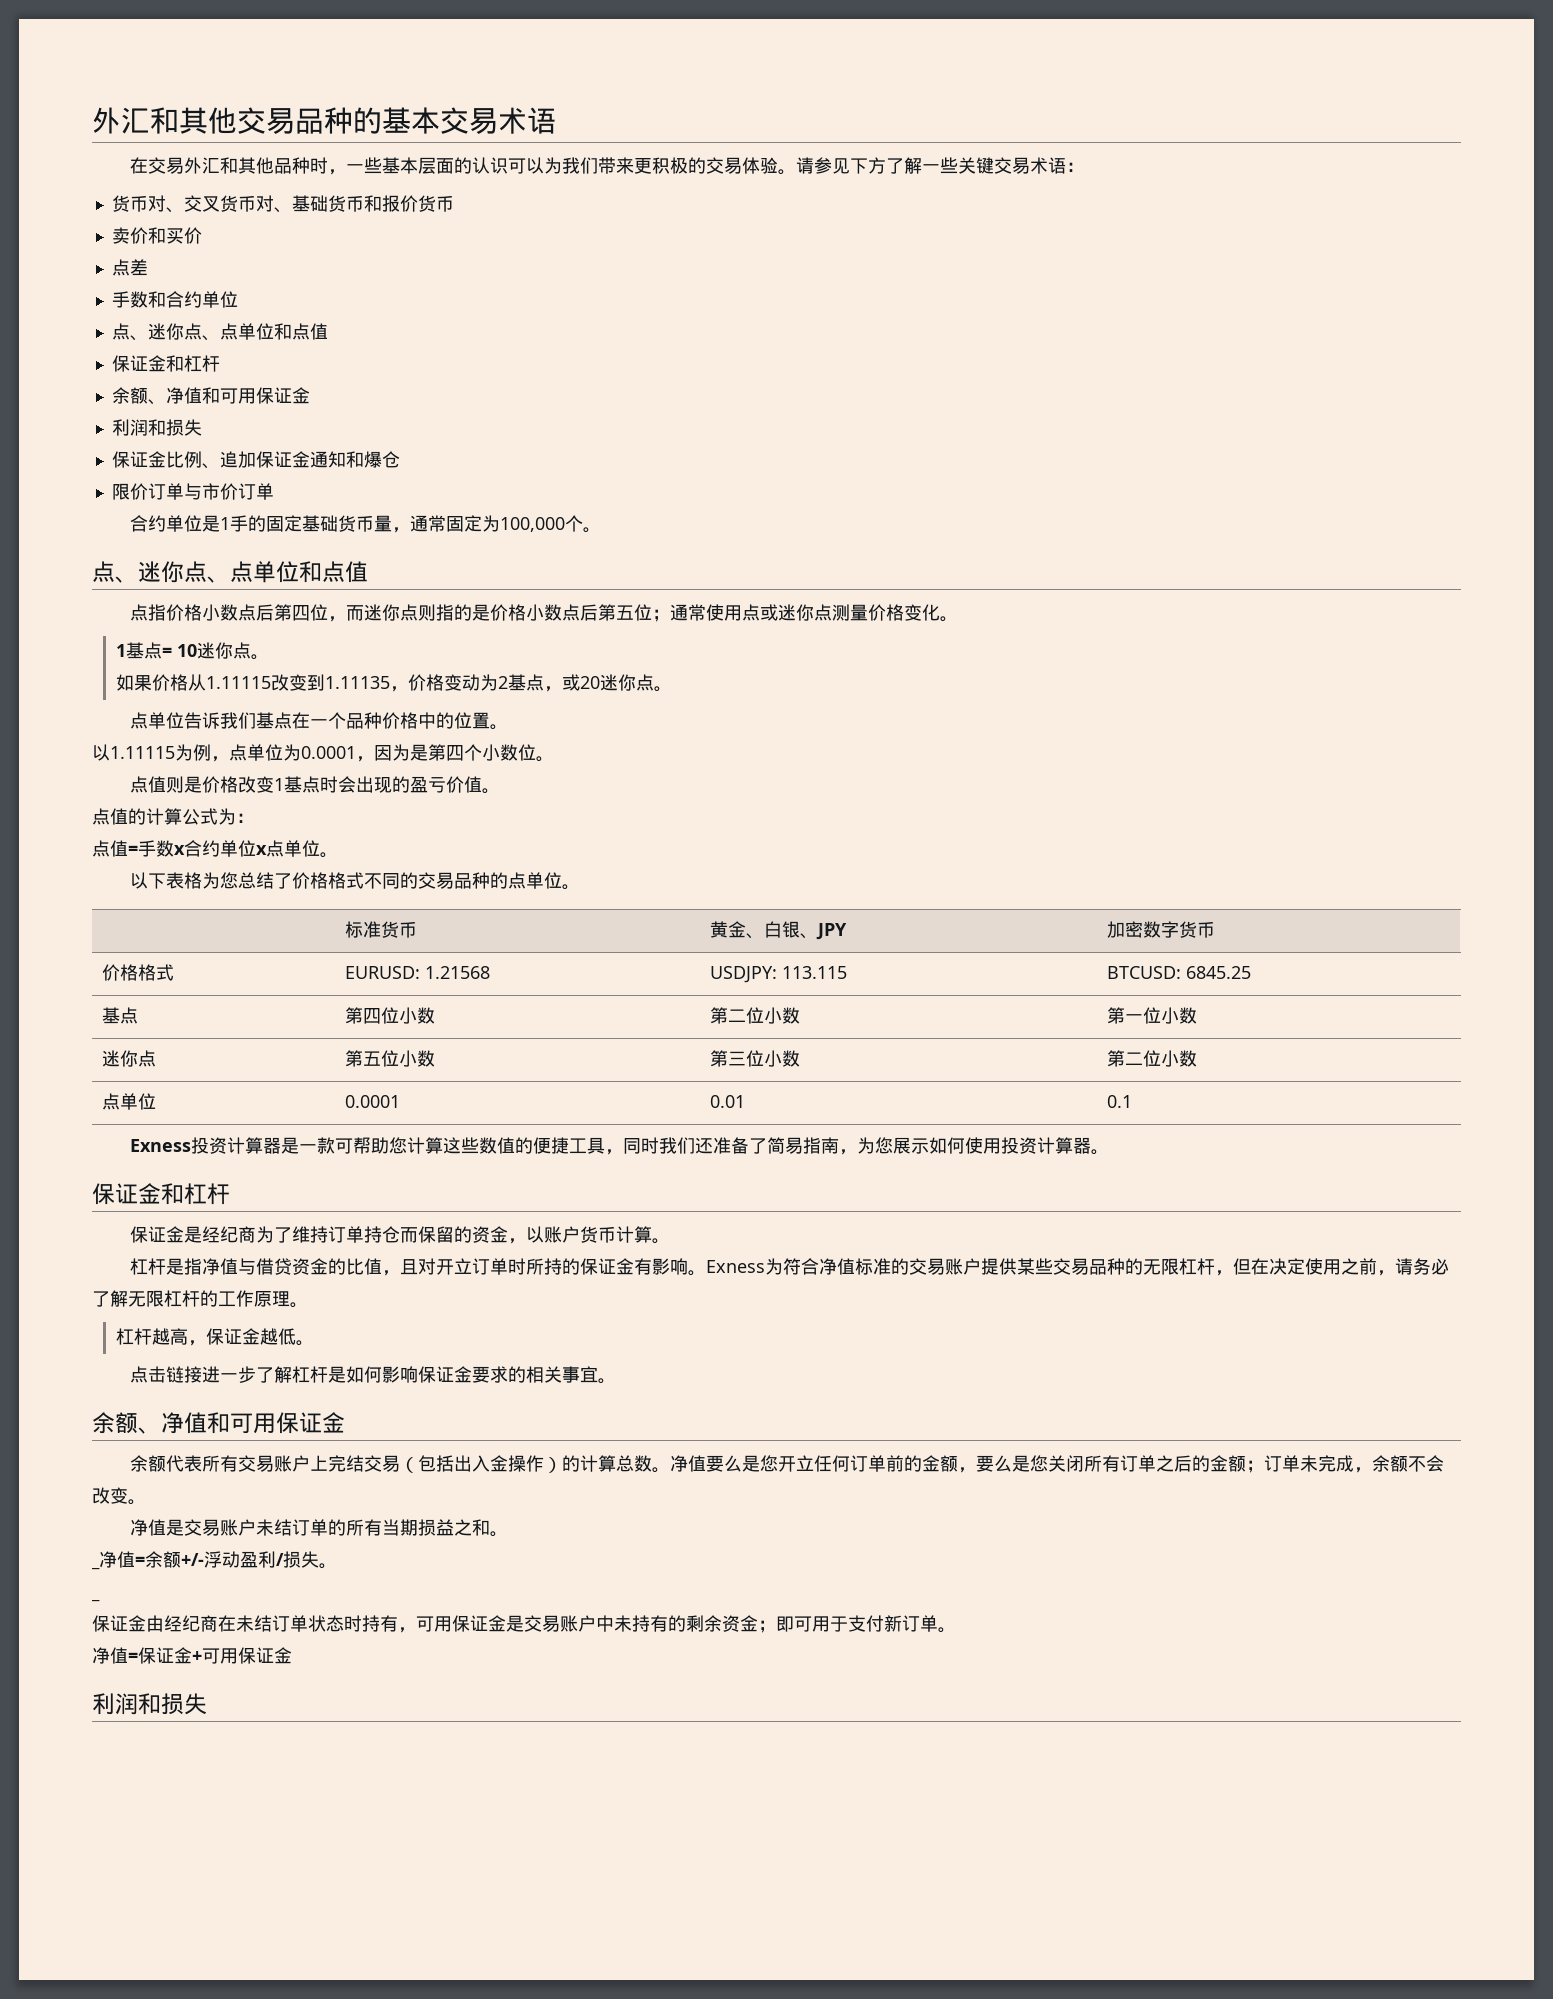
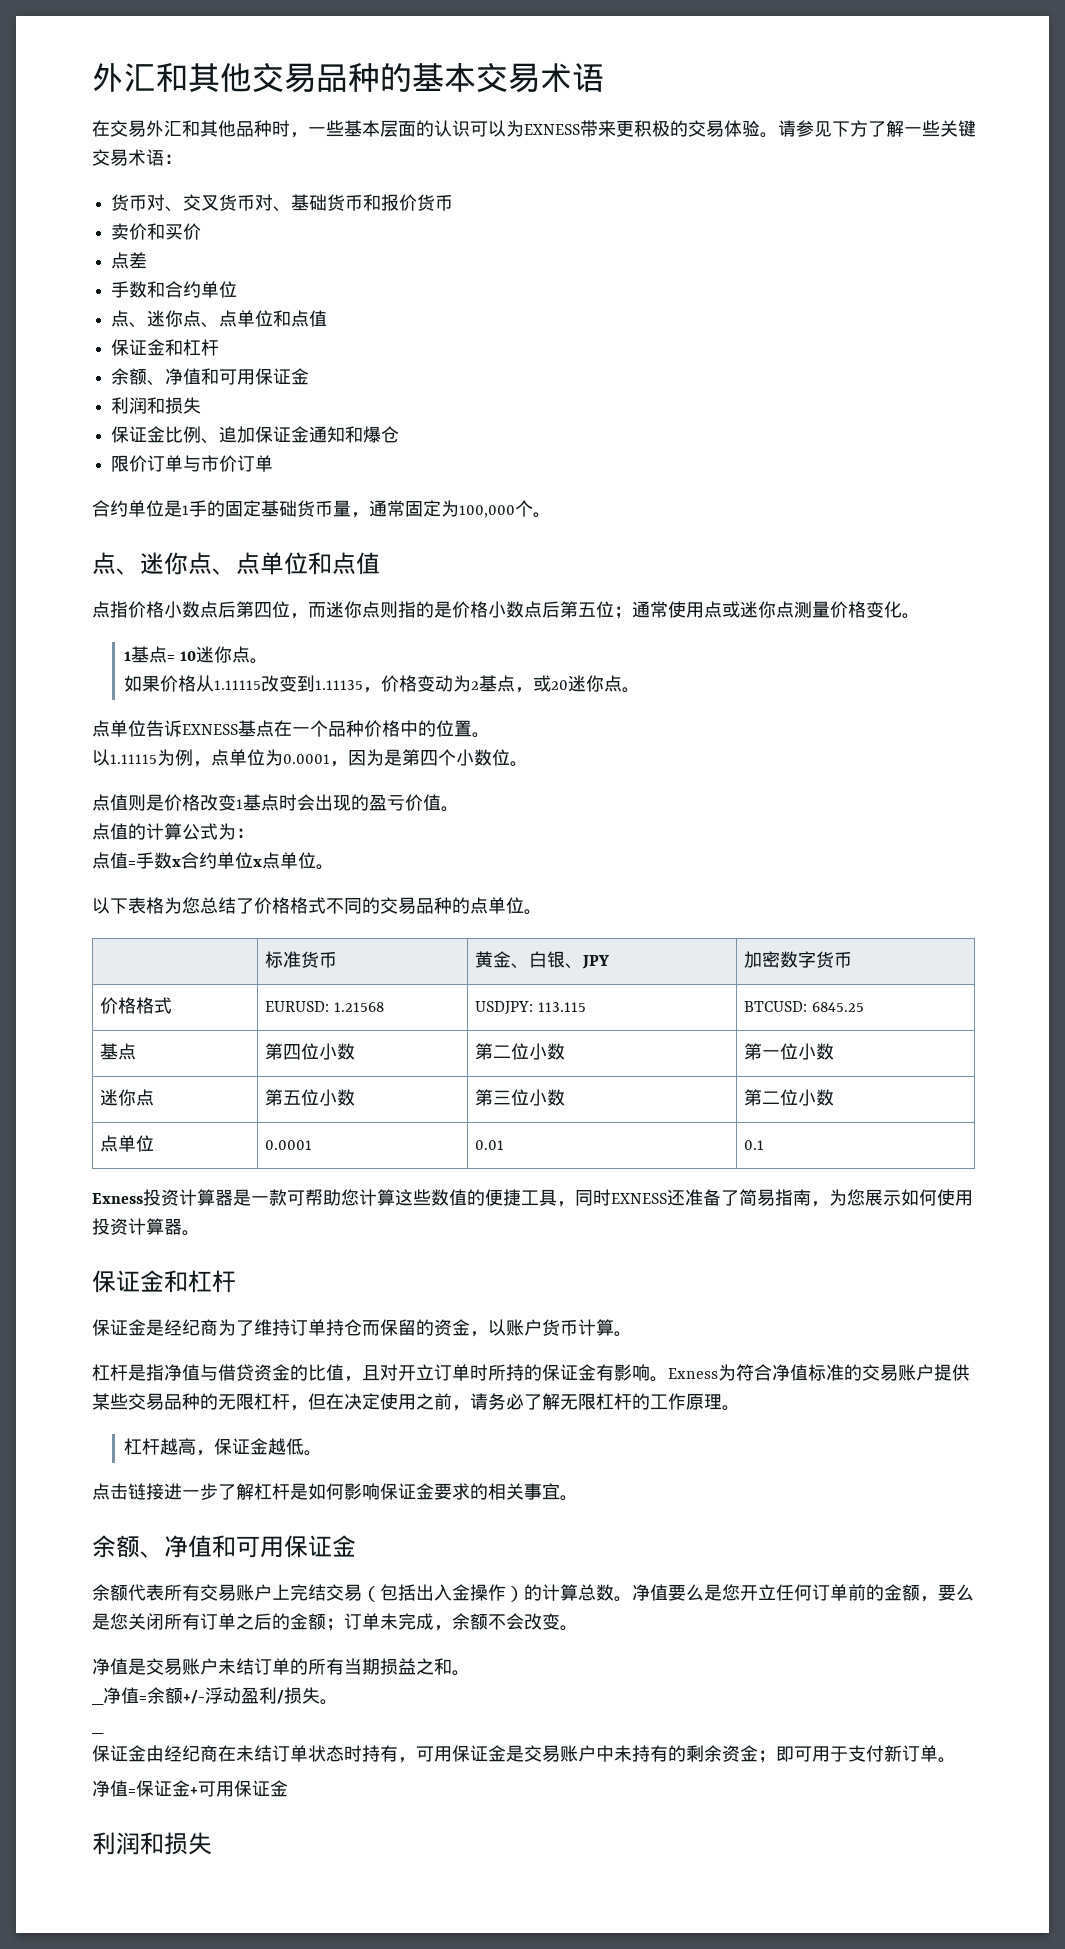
[562,157,599,174] 我们 -> [524,124,580,135] EXNESS
[220,712,257,729] 我们 -> [182,724,238,735] EXNESS
[659,1137,696,1154] 我们 -> [611,1193,667,1204] EXNESS

